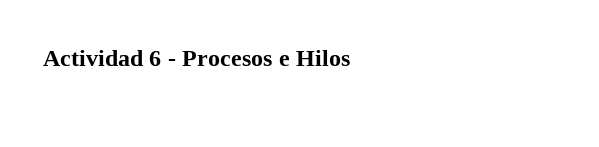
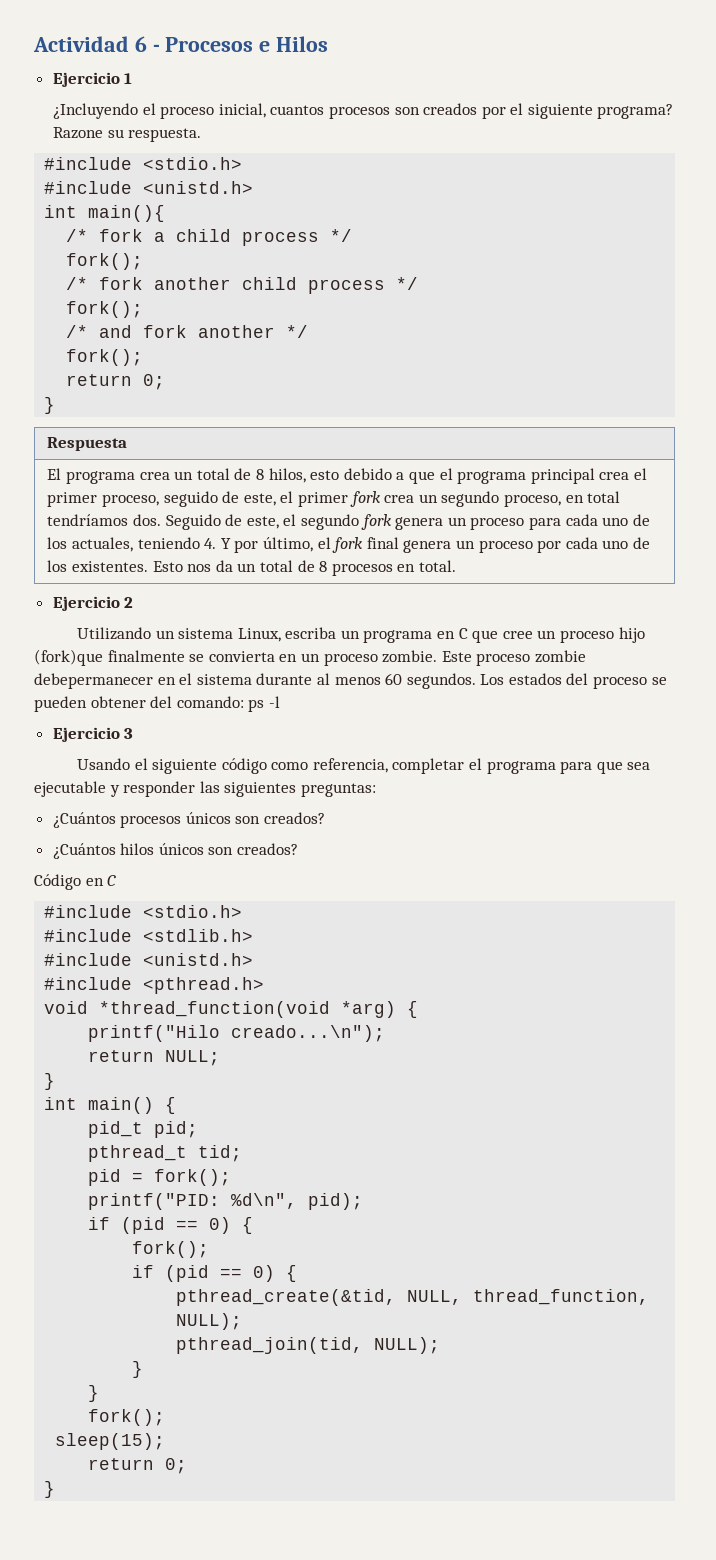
(351, 58) none -> [52,72,133,87] [52,103,674,119] [52,127,202,142] [44,157,243,170] [44,181,254,194] [44,205,166,222] [66,229,353,246] [66,253,144,270] [66,277,419,294] [66,301,144,318] [66,325,309,338] [66,349,144,366] [66,374,166,390] [44,397,56,414] [47,437,128,451] [47,468,647,484] [47,491,621,507] [47,514,650,530] [47,537,650,553] [47,560,456,576] [52,596,134,611] [76,627,645,643] [34,649,586,666] [34,673,667,689] [34,696,280,712] [52,727,134,742] [76,758,651,774] [34,781,376,797] [52,812,326,828] [52,843,299,859] [34,874,117,890] [44,905,243,918] [44,929,254,942] [44,953,254,966] [44,977,265,994] [44,1001,419,1018] [88,1025,386,1042] [88,1050,221,1066] [44,1073,56,1090] [44,1097,177,1114] [88,1121,199,1138] [88,1145,243,1162] [88,1169,232,1186] [88,1193,364,1210] [88,1217,254,1234] [132,1241,210,1258] [132,1265,298,1282] [176,1289,650,1306] [176,1313,243,1330] [176,1337,441,1354] [132,1361,144,1378] [88,1385,100,1402] [88,1409,166,1426] [55,1433,166,1450] [88,1458,188,1474] [44,1481,56,1498] // Ejercicio 1 // ¿Incluyendo el proceso inicial, cuantos procesos son creados por el siguiente programa? Razone su respuesta. // #include <stdio.h> // #include <unistd.h> // int main(){ // /* fork a child process */ // fork(); // /* fork another child process */ // fork(); // /* and fork another */ // fork(); // return 0; // } // Respuesta // El programa crea un total de 8 hilos, esto debido a que el programa principal crea el primer proceso, seguido de este, el primer fork crea un segundo proceso, en total tendríamos dos. Seguido de este, el segundo fork genera un proceso para cada uno de los actuales, teniendo 4. Y por último, el fork final genera un proceso por cada uno de los existentes. Esto nos da un total de 8 procesos en total. // Ejercicio 2 // Utilizando un sistema Linux, escriba un programa en C que cree un proceso hijo (fork)que finalmente se convierta en un proceso zombie. Este proceso zombie debepermanecer en el sistema durante al menos 60 segundos. Los estados del proceso se pueden obtener del comando: ps -l // Ejercicio 3 // Usando el siguiente código como referencia, completar el programa para que sea ejecutable y responder las siguientes preguntas: // ¿Cuántos procesos únicos son creados? // ¿Cuántos hilos únicos son creados? // Código en C // #include <stdio.h> // #include <stdlib.h> // #include <unistd.h> // #include <pthread.h> // void *thread_function(void *arg) { // printf("Hilo creado...\n"); // return NULL; // } // int main() { // pid_t pid; // pthread_t tid; // pid = fork(); // printf("PID: %d\n", pid); // if (pid == 0) { // fork(); // if (pid == 0) { // pthread_create(&tid, NULL, thread_function, NULL); // pthread_join(tid, NULL); // } // } // fork(); // sleep(15); // return 0; // }

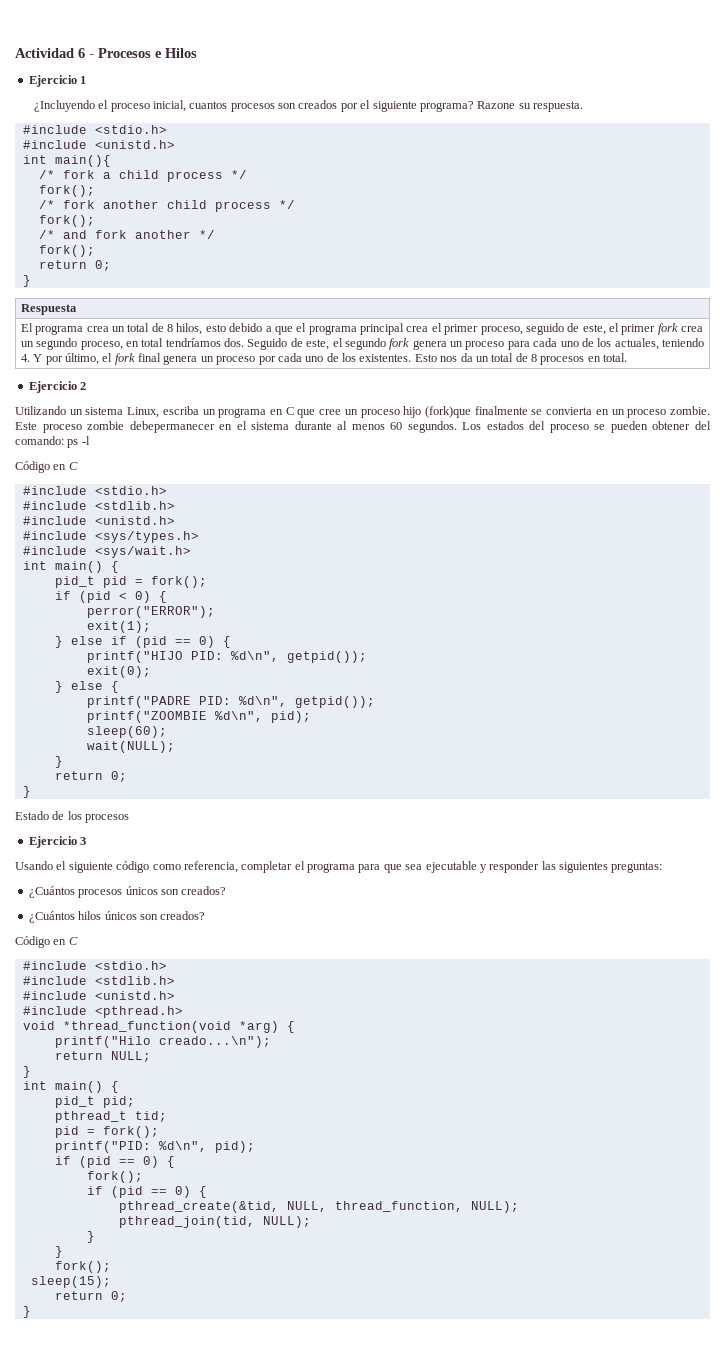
(280, 702) none -> [15,461,78,473] [22,486,167,495] [22,501,175,510] [22,516,175,525] [22,531,199,543] [22,546,191,558] [22,561,119,573] [54,576,207,588] [54,591,167,603] [86,606,215,618] [86,621,151,633] [54,636,231,648] [86,651,367,663] [86,666,151,678] [54,681,119,693] [86,696,375,708] [86,711,311,723] [86,726,167,738] [86,741,175,753] [54,756,63,768] [54,771,127,782] [22,786,31,798] [15,811,130,823] // Código en C // #include <stdio.h> // #include <stdlib.h> // #include <unistd.h> // #include <sys/types.h> // #include <sys/wait.h> // int main() { // pid_t pid = fork(); // if (pid < 0) { // perror("ERROR"); // exit(1); // } else if (pid == 0) { // printf("HIJO PID: %d\n", getpid()); // exit(0); // } else { // printf("PADRE PID: %d\n", getpid()); // printf("ZOOMBIE %d\n", pid); // sleep(60); // wait(NULL); // } // return 0; // } // Estado de los procesos

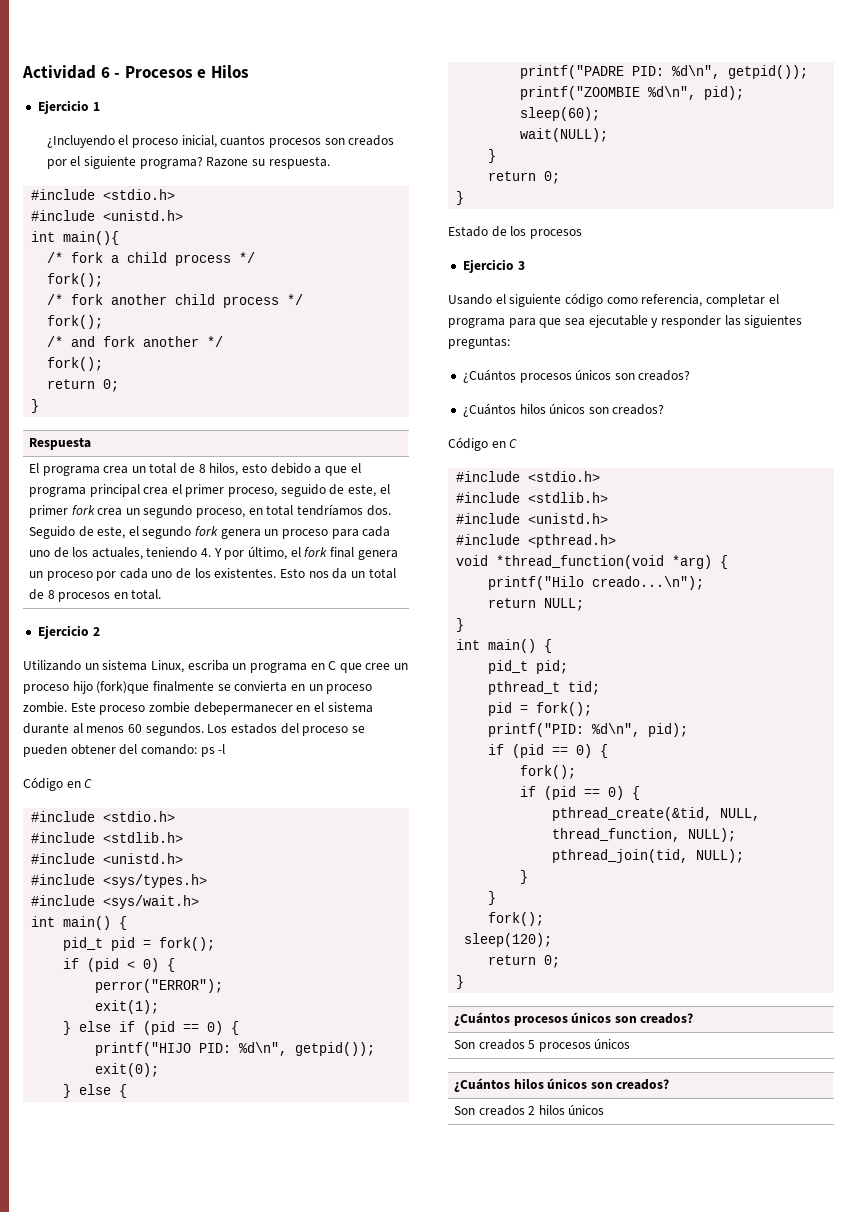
[30,1276,111,1288] [54,1291,127,1302] [22,1306,31,1318] sleep(15); // return 0; // } -> [464,933,553,947] [488,955,561,968] [456,975,465,989] [453,1012,694,1026] [453,1038,631,1052] [453,1078,670,1092] [453,1104,605,1116] sleep(120); // return 0; // } // ¿Cuántos procesos únicos son creados? // Son creados 5 procesos únicos // ¿Cuántos hilos únicos son creados? // Son creados 2 hilos únicos

